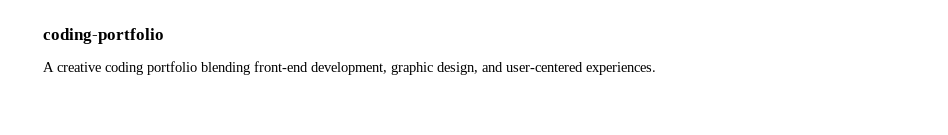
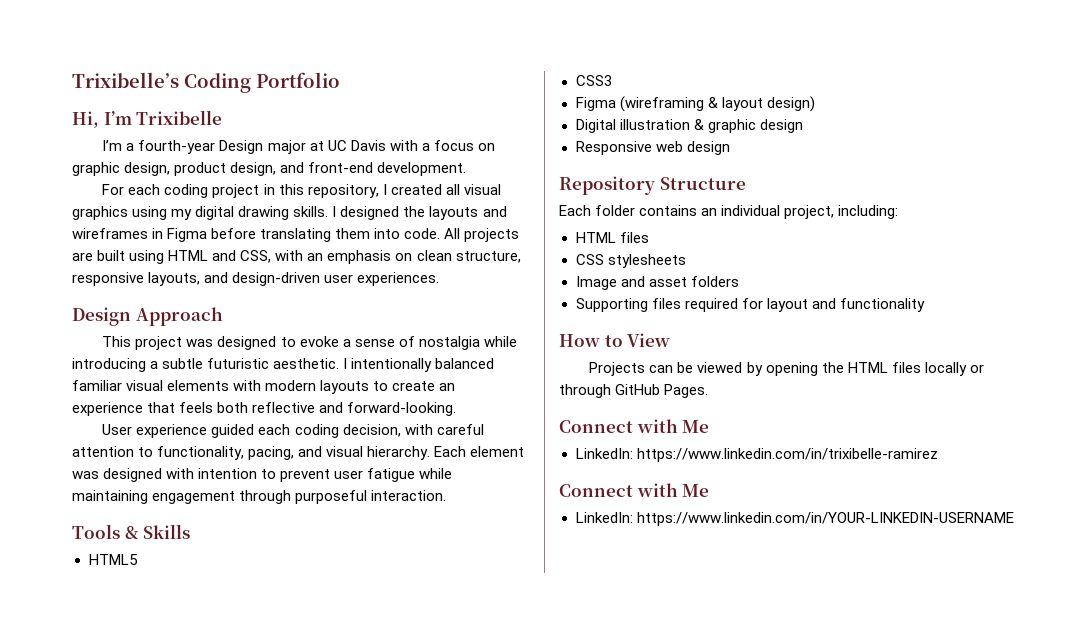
[43,28,164,44] [43,61,656,75] coding-portfolio // A creative coding portfolio blending front-end development, graphic design, and user-centered experiences. -> [72,72,340,93] [72,110,223,128] [102,140,495,154] [72,162,467,176] [102,184,501,198] [72,206,507,220] [72,228,520,242] [72,250,521,264] [72,272,440,286] [72,307,223,326] [102,336,517,350] [72,358,495,372] [72,380,456,394] [72,402,457,416] [102,424,484,438] [72,446,525,460] [72,468,453,482] [72,490,447,504] [72,524,191,539] [88,554,138,565] [575,75,612,86] [575,96,815,112] [575,119,803,133] [575,141,730,155] [559,176,746,195] [559,205,899,219] [575,232,649,243] [575,254,686,268] [575,276,739,290] [575,298,925,312] [559,333,671,347] [589,362,984,376] [559,384,709,398] [559,419,710,433] [575,448,938,462] [559,483,710,497] [575,512,1014,526] Trixibelle’s Coding Portfolio // Hi, I’m Trixibelle // I’m a fourth-year Design major at UC Davis with a focus on graphic design, product design, and front-end development. // For each coding project in this repository, I created all visual graphics using my digital drawing skills. I designed the layouts and wireframes in Figma before translating them into code. All projects are built using HTML and CSS, with an emphasis on clean structure, responsive layouts, and design-driven user experiences. // Design Approach // This project was designed to evoke a sense of nostalgia while introducing a subtle futuristic aesthetic. I intentionally balanced familiar visual elements with modern layouts to create an experience that feels both reflective and forward-looking. // User experience guided each coding decision, with careful attention to functionality, pacing, and visual hierarchy. Each element was designed with intention to prevent user fatigue while maintaining engagement through purposeful interaction. // Tools & Skills // HTML5 // CSS3 // Figma (wireframing & layout design) // Digital illustration & graphic design // Responsive web design // Repository Structure // Each folder contains an individual project, including: // HTML files // CSS stylesheets // Image and asset folders // Supporting files required for layout and functionality // How to View // Projects can be viewed by opening the HTML files locally or through GitHub Pages. // Connect with Me // LinkedIn: https://www.linkedin.com/in/trixibelle-ramirez // Connect with Me // LinkedIn: https://www.linkedin.com/in/YOUR-LINKEDIN-USERNAME

